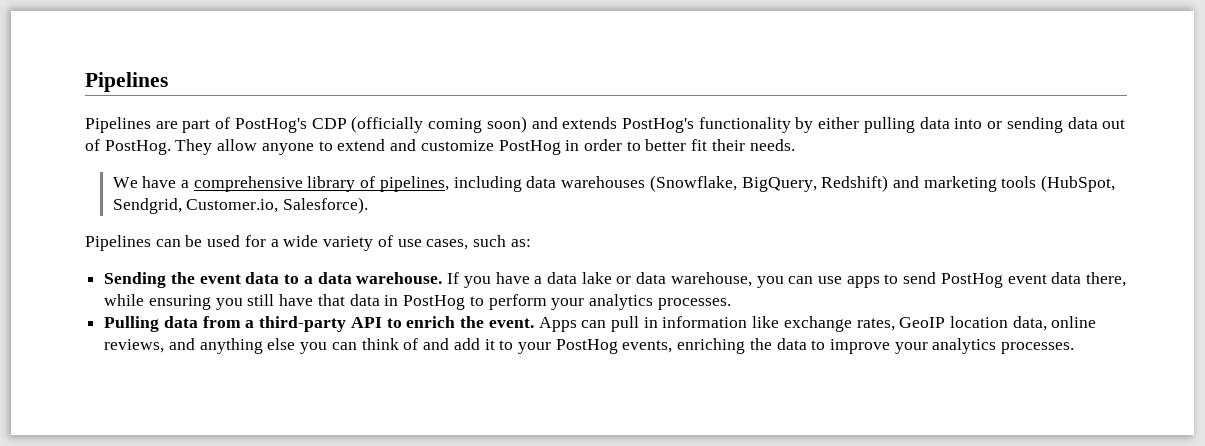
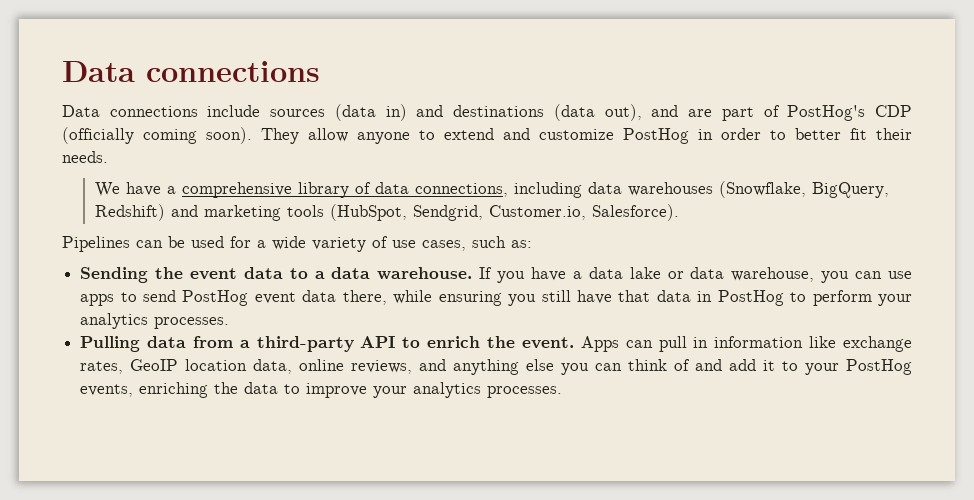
[85,72,168,92] [85,117,151,133] Pipelines // Pipelines -> [62,61,320,82] [62,104,679,121] Data connections // Data connections include sources (data in) and destinations (data out), and
[486,116,1126,133] [85,139,171,155] soon) and extends PostHog's functionality by either pulling data into or sending data out of PostHog. -> [206,127,252,144] soon).
[379,176,449,192] pipelines, -> [374,182,508,197] data connections,

